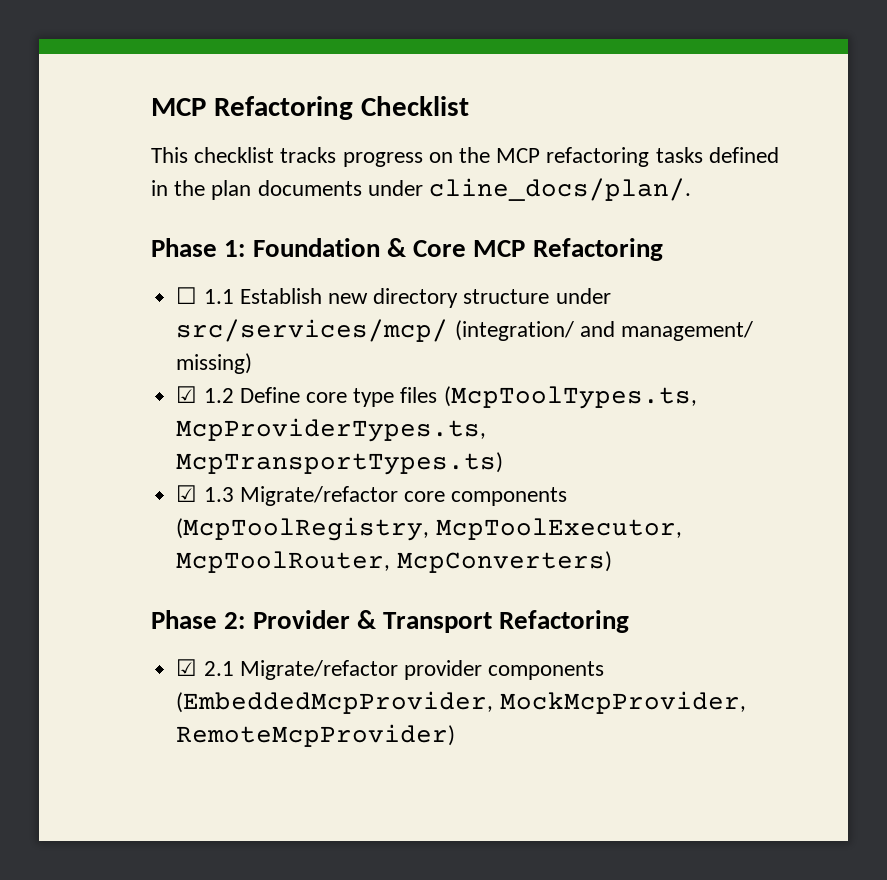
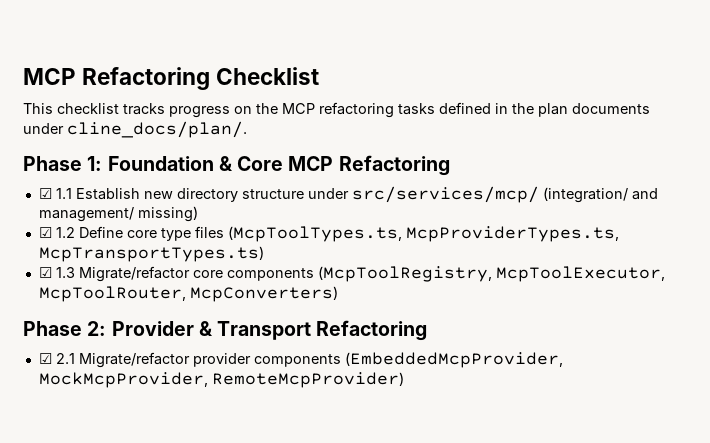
[176,287,198,304] ☐ -> [38,188,52,199] ☑

